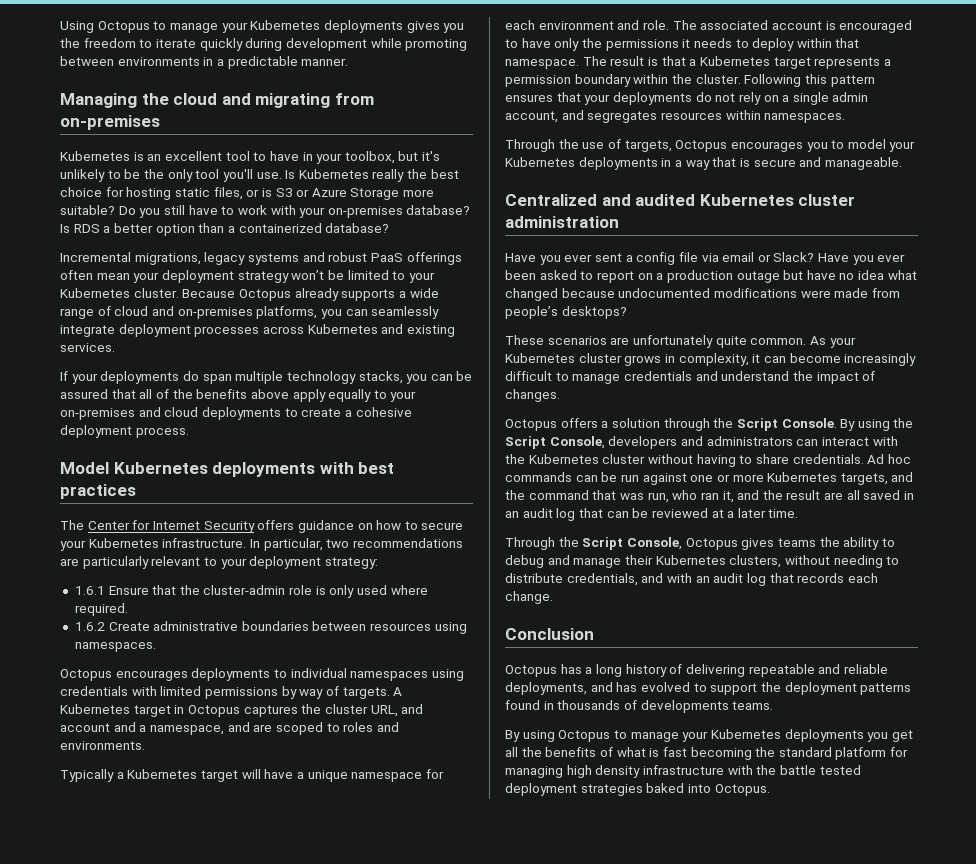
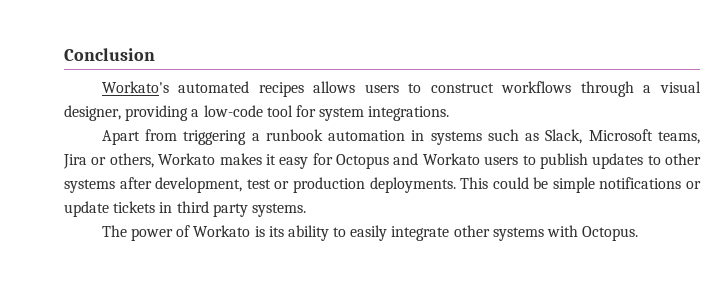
[60,20,465,33] [60,38,468,51] [60,56,349,69] [60,93,374,108] [60,115,160,130] [60,151,441,164] [60,169,459,182] [60,187,435,200] [60,205,471,218] [60,223,390,236] [60,252,462,265] [60,270,435,283] [60,288,439,301] [60,306,440,319] [60,324,455,337] [60,343,115,352] [60,371,473,384] [60,389,417,402] [60,407,412,420] [60,425,189,438] [60,462,395,477] [60,484,136,499] [60,520,464,533] [60,538,463,551] [60,556,378,569] [74,585,428,598] [74,603,128,616] [74,621,467,634] [74,642,156,652] [60,668,464,681] [60,686,403,699] [60,704,424,717] [60,722,399,735] [60,741,145,750] [60,769,444,782] [505,20,913,33] [505,38,860,51] [505,56,891,69] [505,74,875,87] [505,92,869,105] [505,110,846,123] [505,139,916,152] [505,157,902,170] [505,194,856,206] [505,216,619,228] [505,252,906,265] [505,270,917,283] [505,288,900,301] [505,306,627,319] [505,335,856,348] [505,353,917,366] [505,371,876,384] [505,389,560,402] [505,418,914,431] [505,436,898,449] [505,454,911,467] [505,472,914,485] [505,490,915,503] [505,508,799,521] [505,537,895,550] [505,555,900,568] [505,573,878,586] [505,591,553,604] [505,628,594,640] [505,664,888,677] [505,682,912,695] [505,700,774,713] [505,729,913,742] [505,747,909,760] [505,765,861,778] [505,783,711,796] Using Octopus to manage your Kubernetes deployments gives you the freedom to iterate quickly during development while promoting between environments in a predictable manner. // Managing the cloud and migrating from on-premises // Kubernetes is an excellent tool to have in your toolbox, but it's unlikely to be the only tool you'll use. Is Kubernetes really the best choice for hosting static files, or is S3 or Azure Storage more suitable? Do you still have to work with your on-premises database? Is RDS a better option than a containerized database? // Incremental migrations, legacy systems and robust PaaS offerings often mean your deployment strategy won’t be limited to your Kubernetes cluster. Because Octopus already supports a wide range of cloud and on-premises platforms, you can seamlessly integrate deployment processes across Kubernetes and existing services. // If your deployments do span multiple technology stacks, you can be assured that all of the benefits above apply equally to your on-premises and cloud deployments to create a cohesive deployment process. // Model Kubernetes deployments with best practices // The Center for Internet Security offers guidance on how to secure your Kubernetes infrastructure. In particular, two recommendations are particularly relevant to your deployment strategy: // 1.6.1 Ensure that the cluster-admin role is only used where required. // 1.6.2 Create administrative boundaries between resources using namespaces. // Octopus encourages deployments to individual namespaces using credentials with limited permissions by way of targets. A Kubernetes target in Octopus captures the cluster URL, and account and a namespace, and are scoped to roles and environments. // Typically a Kubernetes target will have a unique namespace for each environment and role. The associated account is encouraged to have only the permissions it needs to deploy within that namespace. The result is that a Kubernetes target represents a permission boundary within the cluster. Following this pattern ensures that your deployments do not rely on a single admin account, and segregates resources within namespaces. // Through the use of targets, Octopus encourages you to model your Kubernetes deployments in a way that is secure and manageable. // Centralized and audited Kubernetes cluster administration // Have you ever sent a config file via email or Slack? Have you ever been asked to report on a production outage but have no idea what changed because undocumented modifications were made from people’s desktops? // These scenarios are unfortunately quite common. As your Kubernetes cluster grows in complexity, it can become increasingly difficult to manage credentials and understand the impact of changes. // Octopus offers a solution through the Script Console. By using the Script Console, developers and administrators can interact with the Kubernetes cluster without having to share credentials. Ad hoc commands can be run against one or more Kubernetes targets, and the command that was run, who ran it, and the result are all saved in an audit log that can be reviewed at a later time. // Through the Script Console, Octopus gives teams the ability to debug and manage their Kubernetes clusters, without needing to distribute credentials, and with an audit log that records each change. // Conclusion // Octopus has a long history of delivering repeatable and reliable deployments, and has evolved to support the deployment patterns found in thousands of developments teams. // By using Octopus to manage your Kubernetes deployments you get all the benefits of what is fast becoming the standard platform for managing high density infrastructure with the battle tested deployment strategies baked into -> [64,48,155,61] [101,81,701,97] [64,105,450,121] [101,129,700,145] [63,153,701,169] [64,177,701,193] [64,201,306,217] [101,225,579,241] Conclusion // Workato's automated recipes allows users to construct workflows through a visual designer, providing a low-code tool for system integrations. // Apart from triggering a runbook automation in systems such as Slack, Microsoft teams, Jira or others, Workato makes it easy for Octopus and Workato users to publish updates to other systems after development, test or production deployments. This could be simple notifications or update tickets in third party systems. // The power of Workato is its ability to easily integrate other systems with

